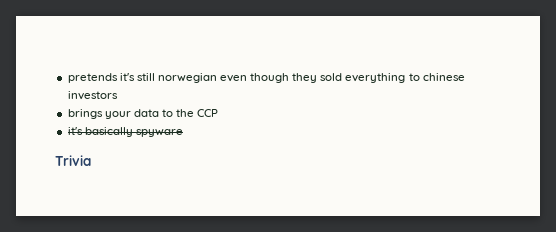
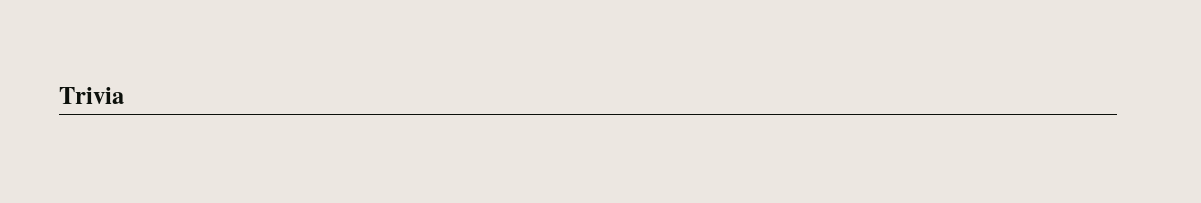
[67,73,465,83] [67,91,118,100] [67,109,219,119] [67,127,183,137] pretends it's still norwegian even though they sold everything to chinese investors // brings your data to the CCP // it's basically spyware // -> (59, 95) none

